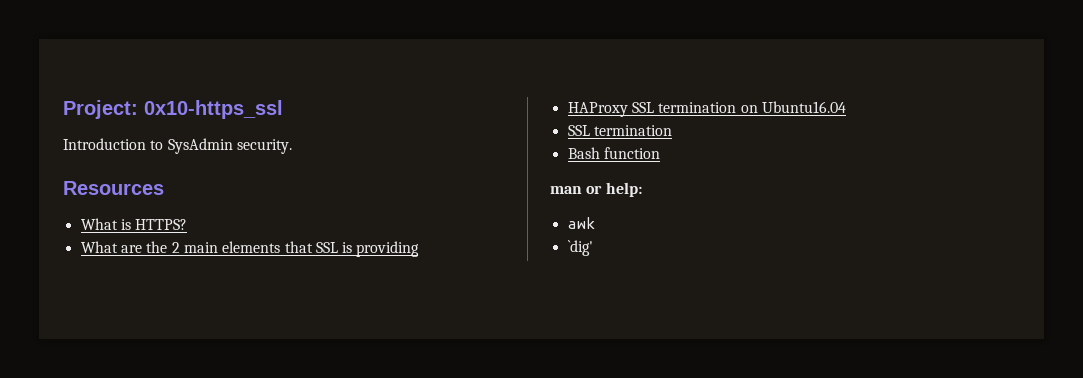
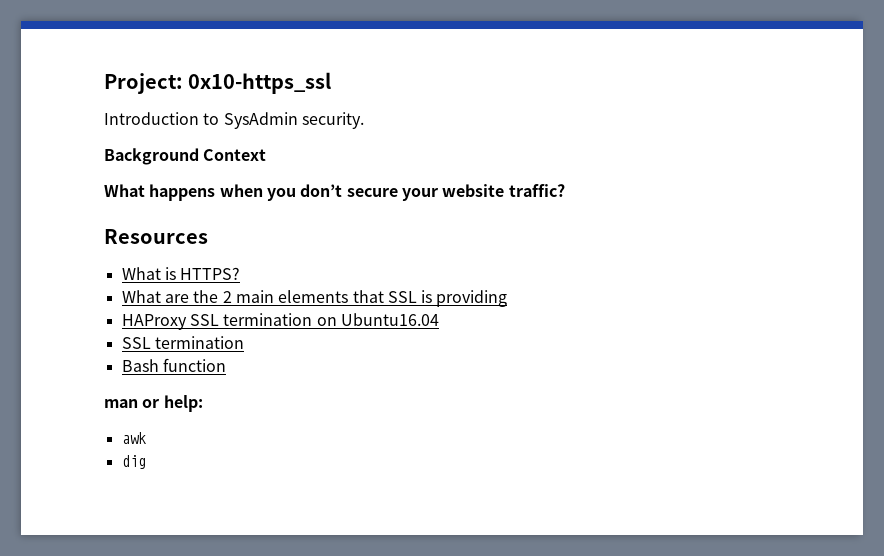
(292, 146) none -> [104,148,267,165] [104,184,565,201] // Background Context // What happens when you don’t secure your website traffic?
[567,240,593,256] `dig' -> [121,455,146,469] dig

